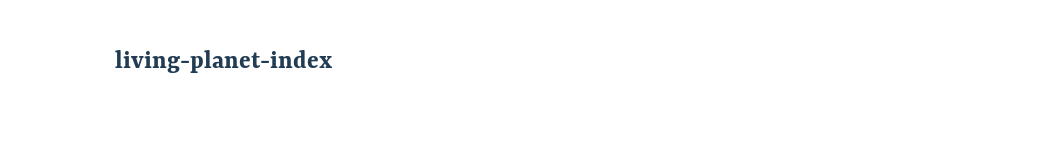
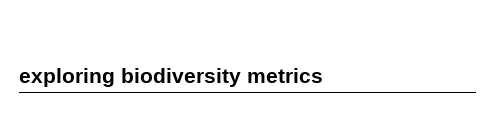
[115,50,332,73] living-planet-index -> [19,68,323,87] exploring biodiversity metrics

